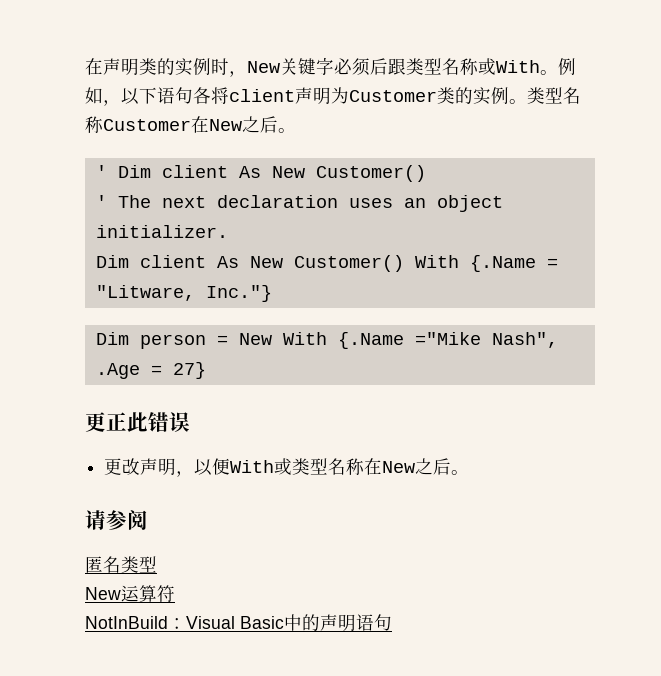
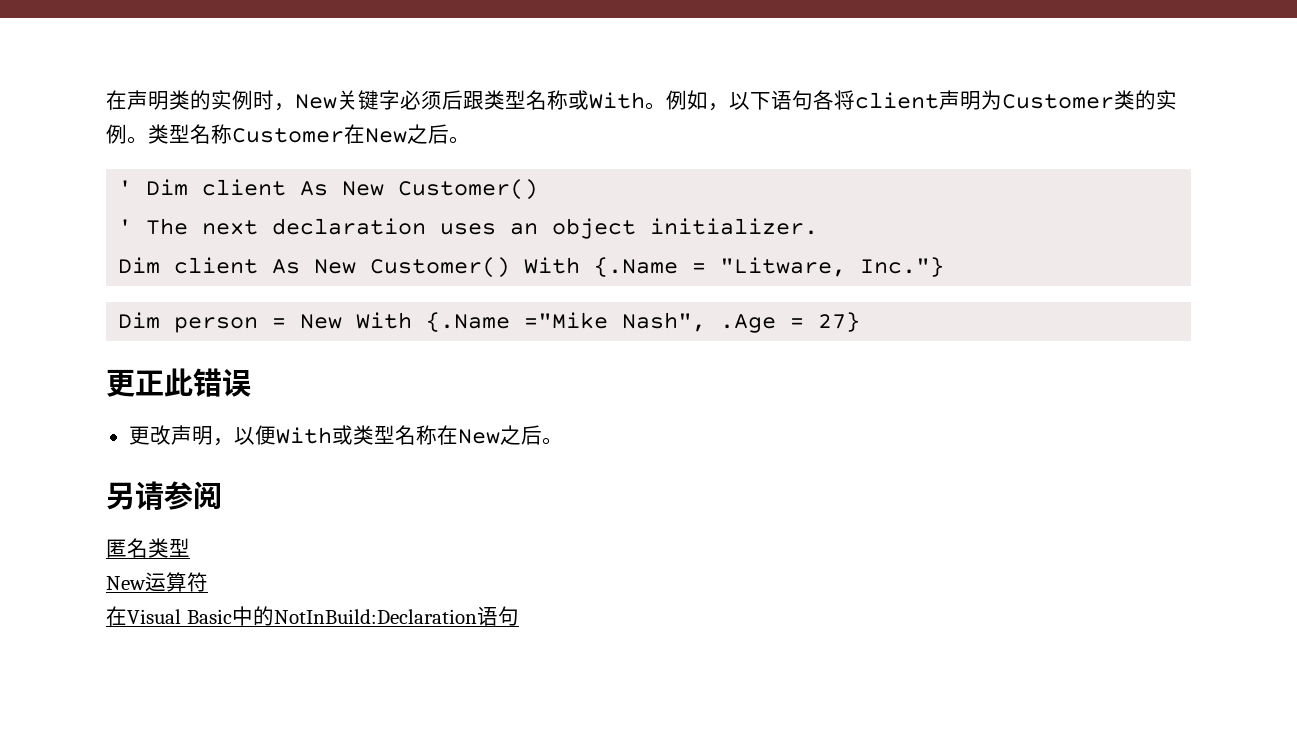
(470, 472) none -> [106,482,135,510] 另
[85,616,186,629] NotInBuild： -> [106,606,127,626] 在
[320,614,356,632] 声明 -> [273,609,477,624] NotInBuild:Declaration

